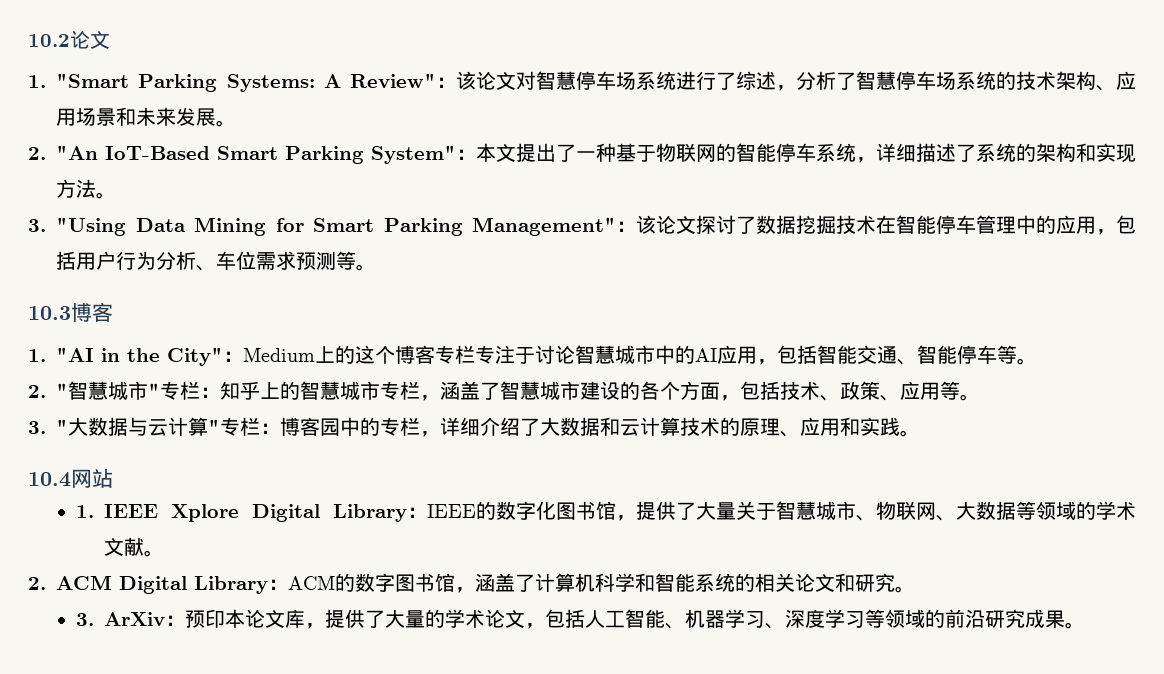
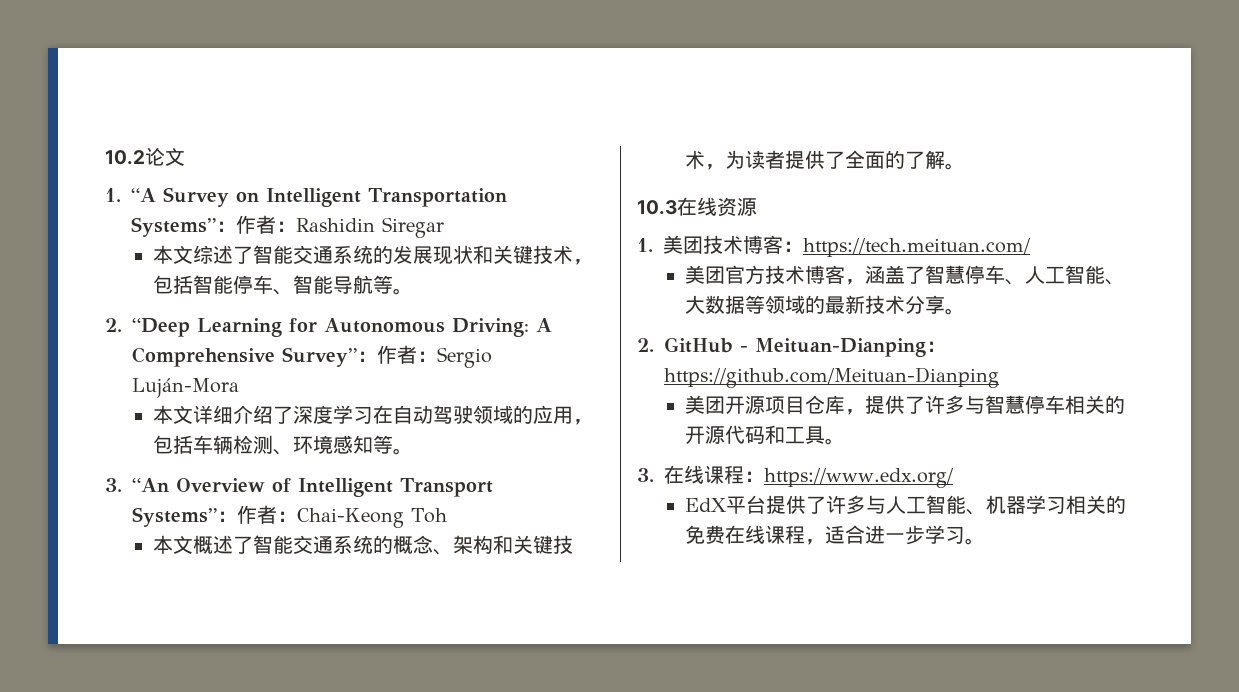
[56,71,1136,92] [56,107,236,127] [28,143,1136,164] [56,179,116,199] [28,215,1136,236] [56,251,376,271] [28,302,113,322] [28,345,1037,366] [28,381,980,401] [28,417,920,437] [28,469,113,488] [76,501,937,522] "Smart Parking Systems: A Review"：该论文对智慧停车场系统进行了综述，分析了智慧停车场系统的技术架构、应用场景和未来发展。 // 2. "An IoT-Based Smart Parking System"：本文提出了一种基于物联网的智能停车系统，详细描述了系统的架构和实现方法。 // 3. "Using Data Mining for Smart Parking Management"：该论文探讨了数据挖掘技术在智能停车管理中的应用，包括用户行为分析、车位需求预测等。 // 10.3博客 // 1. "AI in the City"：Medium上的这个博客专栏专注于讨论智慧城市中的AI应用，包括智能交通、智能停车等。 // 2. "智慧城市"专栏：知乎上的智慧城市专栏，涵盖了智慧城市建设的各个方面，包括技术、政策、应用等。 // 3. "大数据与云计算"专栏：博客园中的专栏，详细介绍了大数据和云计算技术的原理、应用和实践。 // 10.4网站 // 1. IEEE Xplore Digital Library：IEEE的数字化图书馆，提供了大量关于智慧城市、物联网 -> [131,187,508,207] [131,215,445,238] [153,245,594,265] [153,275,414,295] [105,318,552,337] [132,345,492,368] [132,378,239,398] [153,405,594,425] [153,435,414,455] [105,478,493,497] [132,505,447,528] [153,535,574,555] [685,150,966,170] [637,197,757,217] [637,235,1032,257] [685,265,1106,285] “A Survey on Intelligent Transportation Systems”：作者：Rashidin Siregar // 本文综述了智能交通系统的发展现状和关键技术，包括智能停车、智能导航等。 // 2. “Deep Learning for Autonomous Driving: A Comprehensive Survey”：作者：Sergio Luján-Mora // 本文详细介绍了深度学习在自动驾驶领域的应用，包括车辆检测、环境感知等。 // 3. “An Overview of Intelligent Transport Systems”：作者：Chai-Keong Toh // 本文概述了智能交通系统的概念、架构和关键技术，为读者提供了全面的了解。 // 10.3在线资源 // 1.美团技术博客：https://tech.meituan.com/ // 美团官方技术博客，涵盖了智慧停车、人工智能
[1096,501,1136,520] [104,537,165,557] [28,573,915,594] [76,609,586,629] 学术文献。 // 2. ACM Digital Library：ACM的数字图书馆，涵盖了计算机科学和智能系统的相关论文和研究。 // 3. ArXiv：预印本论文库，提供了大量的学术论文，包括 -> [825,295,966,315] [637,337,946,357] [664,367,999,388] [685,395,1126,415] [685,425,846,445] [637,465,954,488] [685,495,887,514] 最新技术分享。 // 2. GitHub - Meituan-Dianping：https://github.com/Meituan-Dianping // 美团开源项目仓库，提供了许多与智慧停车相关的开源代码和工具。 // 3.在线课程：https://www.edx.org/ // EdX平台提供了许多与
[765,609,1066,629] 、深度学习等领域的前沿研究成果 -> [1066,495,1127,514] [685,525,966,545] 相关的免费在线课程，适合进一步学习

